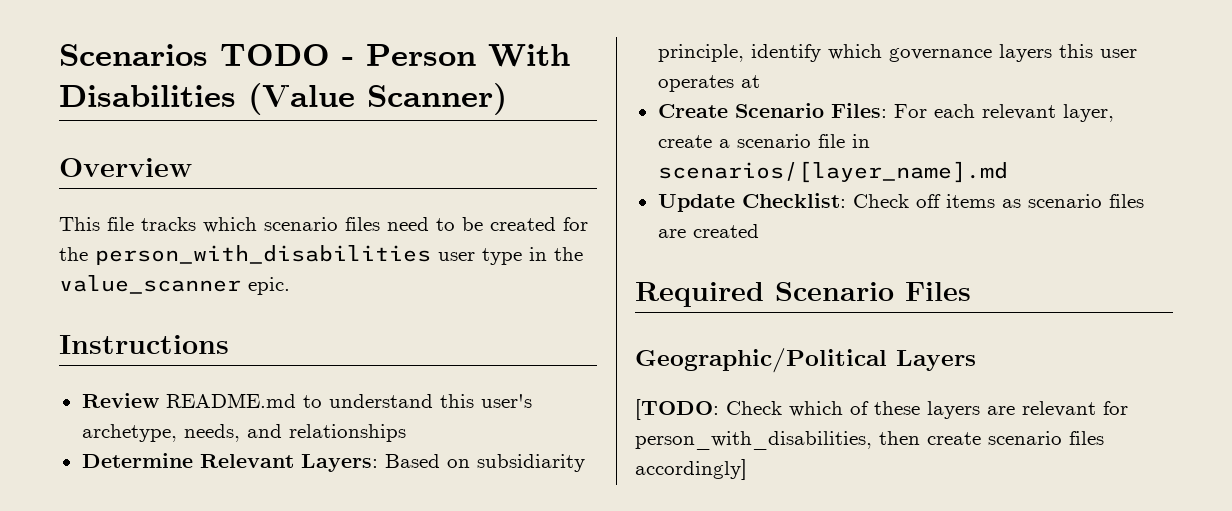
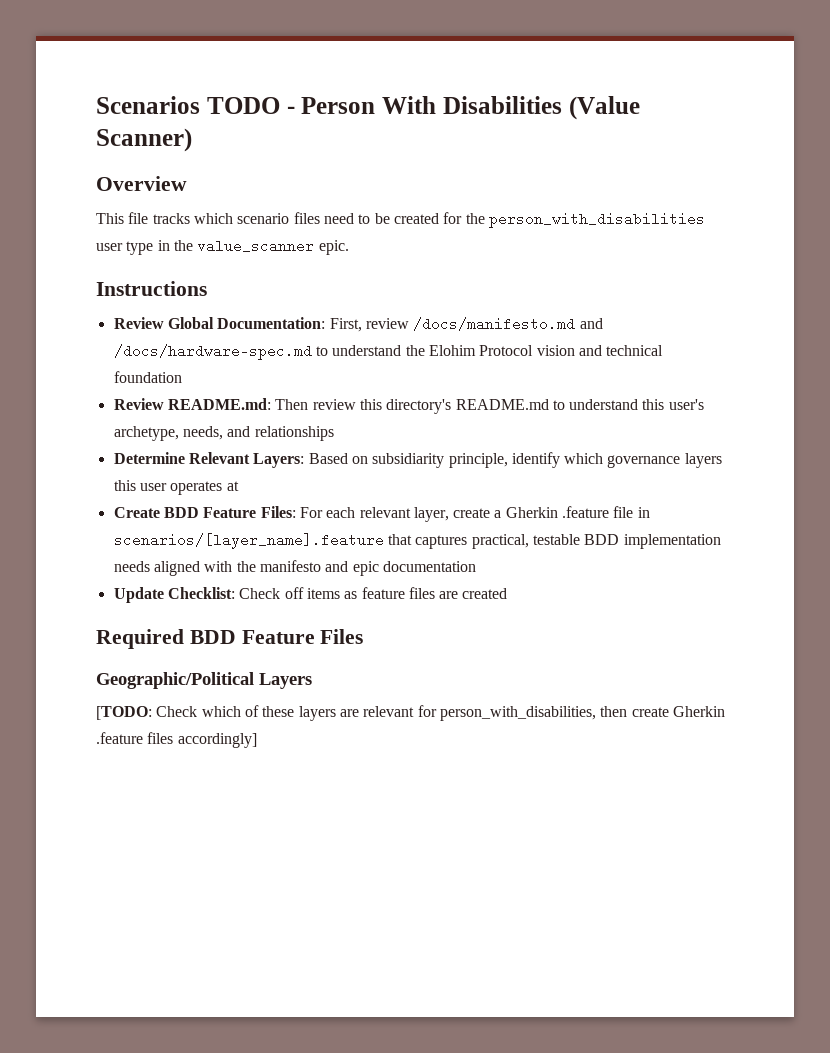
(159, 400) none -> [167,317,603,332] [113,344,664,360] [113,371,182,383] [113,398,452,414] Global Documentation: First, review /docs/manifesto.md and /docs/hardware-spec.md to understand the Elohim Protocol vision and technical foundation // Review README.md: Then review this directory's
[734,103,824,118] Scenario -> [163,507,257,518] BDD Feature
[736,134,870,148] [657,161,1008,183] scenario file in scenarios/[layer_name].md -> [505,506,650,518] [113,533,721,549] [113,560,476,576] Gherkin .feature file in scenarios/[layer_name].feature that captures practical, testable BDD implementation needs aligned with the manifesto and epic documentation
[1027,194,1102,208] scenario -> [361,587,405,599] feature
[775,282,894,301] Scenario -> [189,630,315,644] BDD Feature
[988,431,1062,445] scenario -> [672,706,725,717] [96,732,143,744] Gherkin .feature

